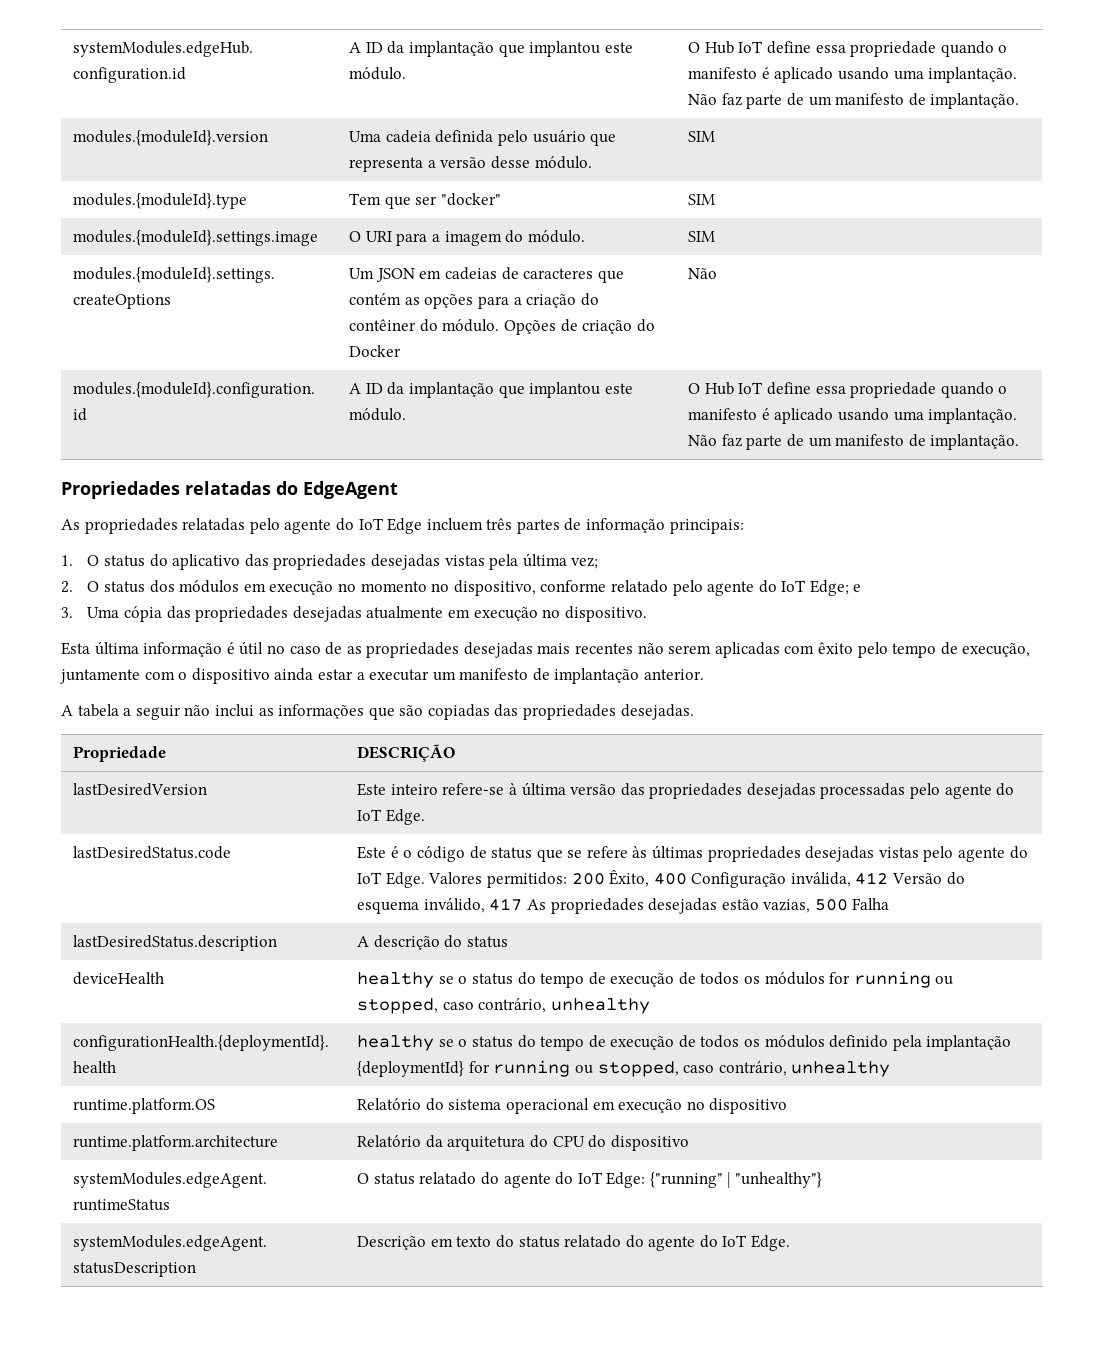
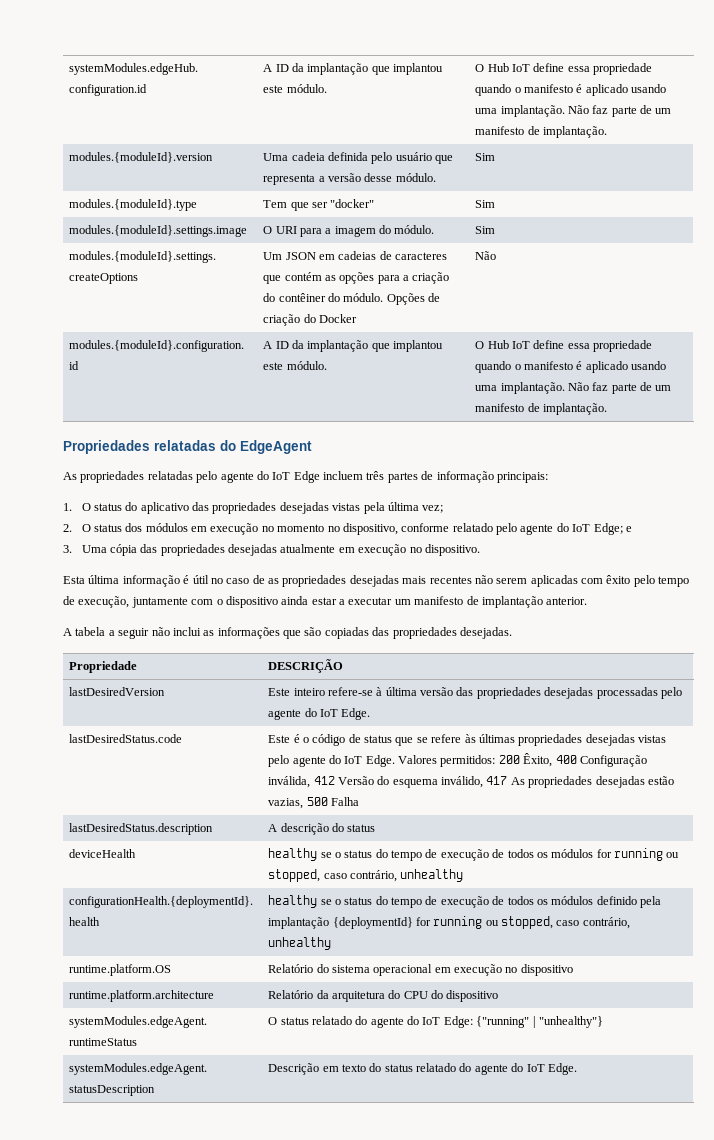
[688,131,716,142] SIM -> [475,153,496,161] Sim
[688,194,716,205] SIM -> [475,200,496,208] Sim
[688,231,716,242] SIM -> [475,226,496,234] Sim

